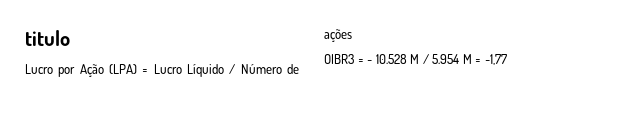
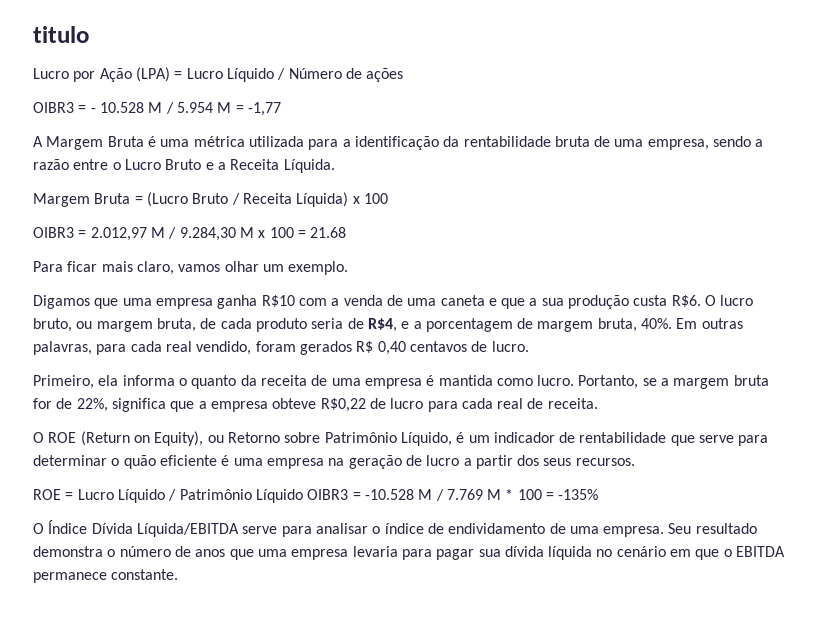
(507, 59) none -> [33,136,764,150] [33,159,335,173] [33,192,388,207] [33,227,347,241] [33,261,349,275] [33,295,754,309] [33,318,743,332] [33,341,529,355] [33,375,769,389] [33,398,598,412] [33,431,769,446] [33,455,635,469] [33,489,599,503] [33,520,757,537] [33,546,786,560] [33,569,179,583] // A Margem Bruta é uma métrica utilizada para a identificação da rentabilidade bruta de uma empresa, sendo a razão entre o Lucro Bruto e a Receita Líquida. // Margem Bruta = (Lucro Bruto / Receita Líquida) x 100 // OIBR3 = 2.012,97 M / 9.284,30 M x 100 = 21.68 // Para ficar mais claro, vamos olhar um exemplo. // Digamos que uma empresa ganha R$10 com a venda de uma caneta e que a sua produção custa R$6. O lucro bruto, ou margem bruta, de cada produto seria de R$4, e a porcentagem de margem bruta, 40%. Em outras palavras, para cada real vendido, foram gerados R$ 0,40 centavos de lucro. // Primeiro, ela informa o quanto da receita de uma empresa é mantida como lucro. Portanto, se a margem bruta for de 22%, significa que a empresa obteve R$0,22 de lucro para cada real de receita. // O ROE (Return on Equity), ou Retorno sobre Patrimônio Líquido, é um indicador de rentabilidade que serve para determinar o quão eficiente é uma empresa na geração de lucro a partir dos seus recursos. // ROE = Lucro Líquido / Patrimônio Líquido OIBR3 = -10.528 M / 7.769 M * 100 = -135% // O Índice Dívida Líquida/EBITDA serve para analisar o índice de endividamento de uma empresa. Seu resultado demonstra o número de anos que uma empresa levaria para pagar sua dívida líquida no cenário em que o EBITDA permanece constante.

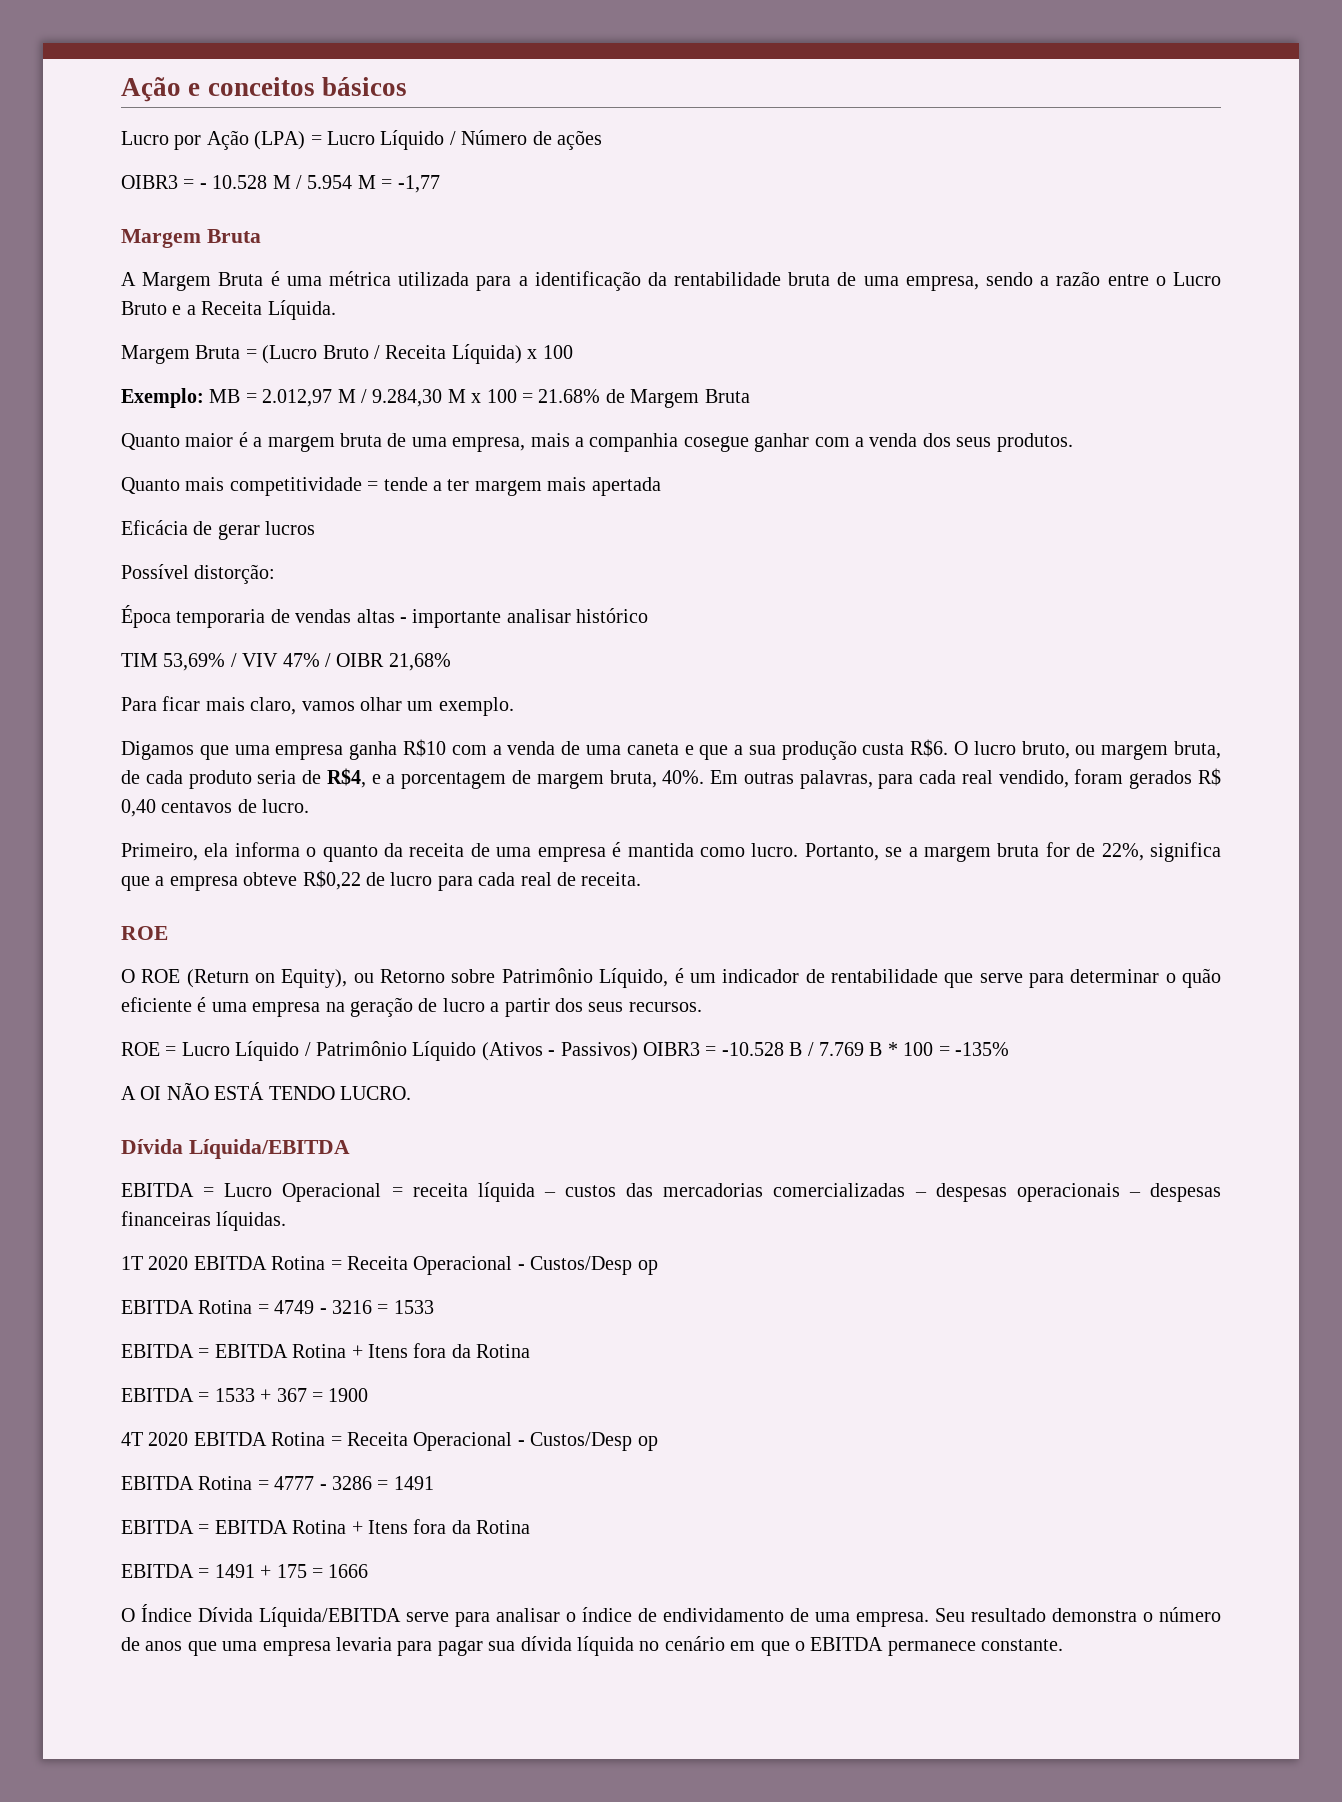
[33,26,89,43] titulo -> [121,77,407,102] Ação e conceitos básicos
(281, 109) none -> [121,229,261,248] // Margem Bruta
[33,227,74,238] OIBR3 -> [121,388,241,408] Exemplo: MB
[310,227,347,238] 21.68 -> [538,389,750,408] [121,432,1073,452] [121,477,661,496] [121,520,316,540] [121,564,276,584] [121,605,649,628] [121,653,451,671] 21.68% de Margem Bruta // Quanto maior é a margem bruta de uma empresa, mais a companhia cosegue ganhar com a venda dos seus produtos. // Quanto mais competitividade = tende a ter margem mais apertada // Eficácia de gerar lucros // Possível distorção: // Época temporaria de vendas altas - importante analisar histórico // TIM 53,69% / VIV 47% / OIBR 21,68%
(598, 403) none -> [121,926,168,940] // ROE
(303, 496) none -> [481,1042,638,1061] (Ativos - Passivos)
[418,489,433,500] M -> [789,1042,803,1056] B
[487,489,502,500] M -> [869,1042,883,1056] B
(599, 494) none -> [121,1082,411,1100] [121,1139,350,1159] [121,1182,1221,1202] [121,1211,287,1231] [121,1256,658,1275] [121,1300,434,1314] [121,1343,531,1358] [121,1388,369,1402] [121,1432,658,1451] [121,1476,434,1490] [121,1519,531,1534] [121,1564,369,1578] // A OI NÃO ESTÁ TENDO LUCRO. // Dívida Líquida/EBITDA // EBITDA = Lucro Operacional = receita líquida – custos das mercadorias comercializadas – despesas operacionais – despesas financeiras líquidas. // 1T 2020 EBITDA Rotina = Receita Operacional - Custos/Desp op // EBITDA Rotina = 4749 - 3216 = 1533 // EBITDA = EBITDA Rotina + Itens fora da Rotina // EBITDA = 1533 + 367 = 1900 // 4T 2020 EBITDA Rotina = Receita Operacional - Custos/Desp op // EBITDA Rotina = 4777 - 3286 = 1491 // EBITDA = EBITDA Rotina + Itens fora da Rotina // EBITDA = 1491 + 175 = 1666

